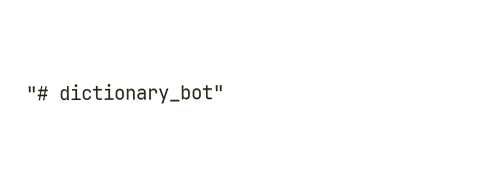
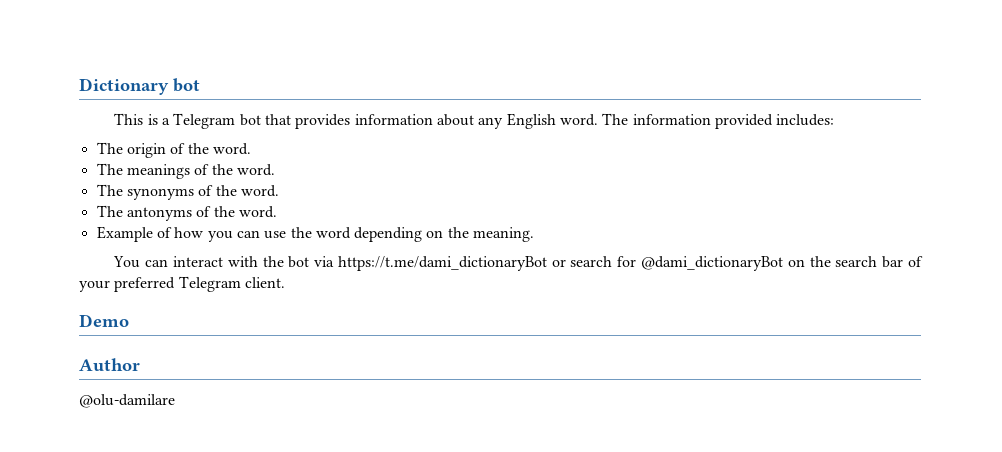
[25,83,225,105] "# dictionary_bot" -> [79,78,200,95] [114,113,835,129] [96,142,251,158] [96,163,275,179] [96,184,279,200] [96,205,277,221] [96,226,535,242] [113,256,923,271] [79,276,285,292] [79,314,129,327] [79,358,140,372] [79,394,175,408] Dictionary bot // This is a Telegram bot that provides information about any English word. The information provided includes: // The origin of the word. // The meanings of the word. // The synonyms of the word. // The antonyms of the word. // Example of how you can use the word depending on the meaning. // You can interact with the bot via https://t.me/dami_dictionaryBot or search for @dami_dictionaryBot on the search bar of your preferred Telegram client. // Demo // Author // @olu-damilare

